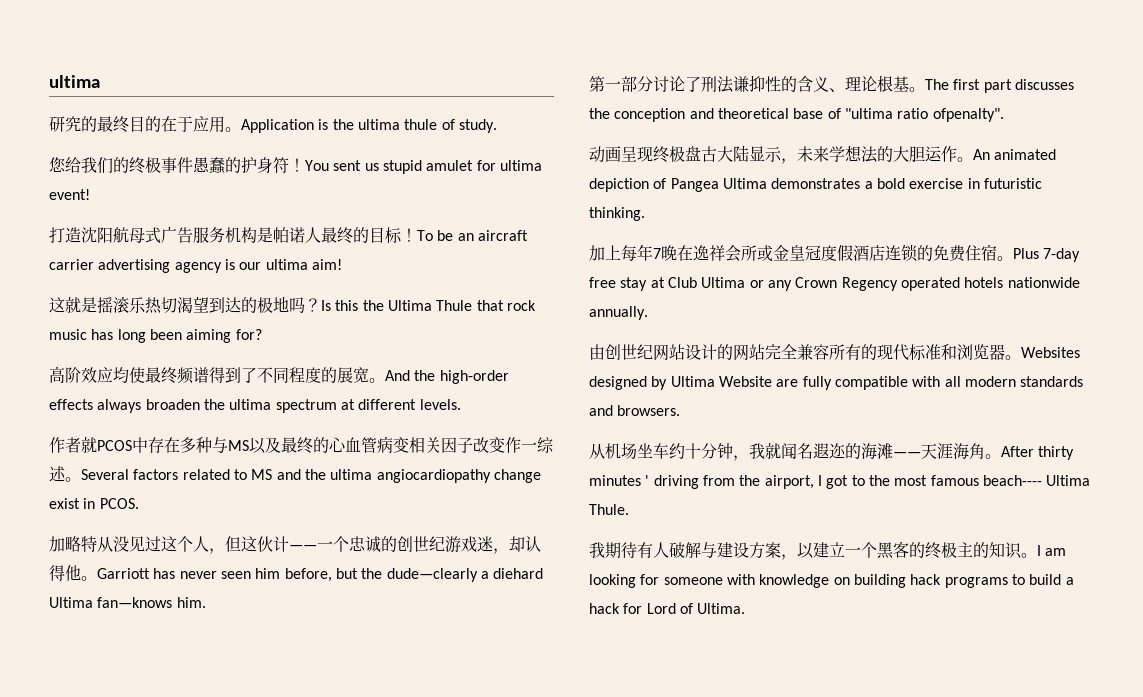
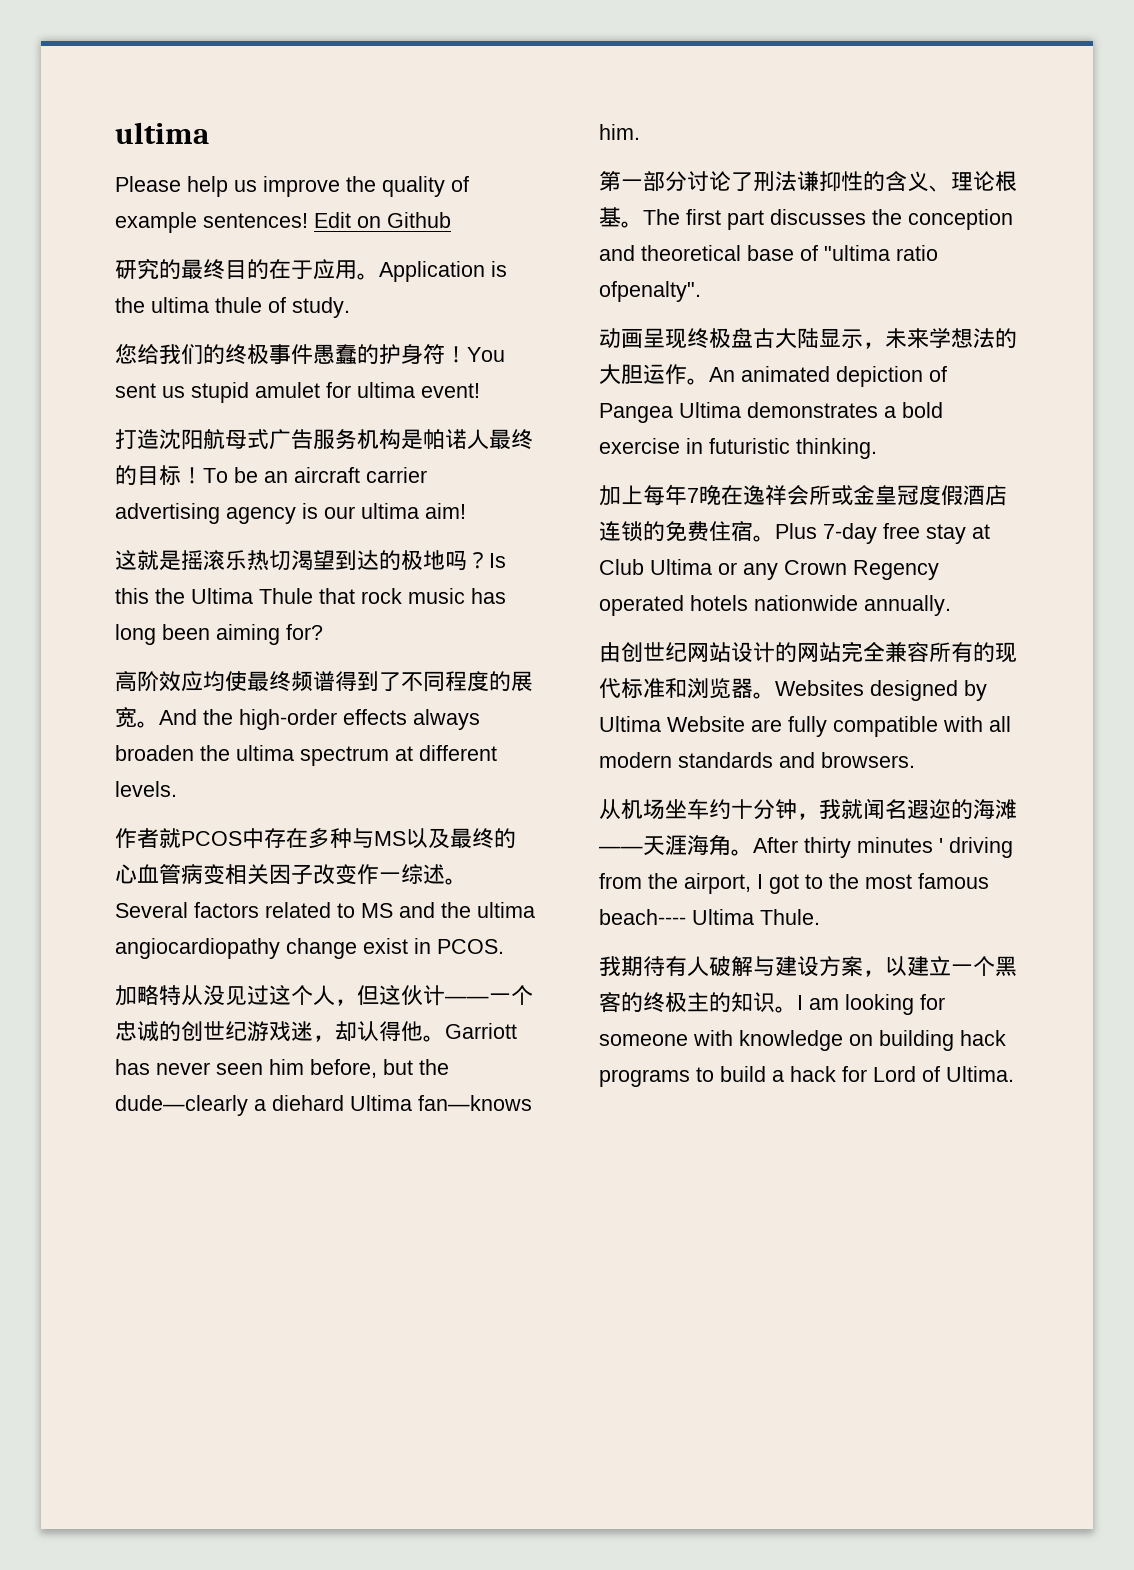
[49,75,100,88] ultima -> [115,122,209,144] [115,176,469,197] [115,212,451,233] ultima // Please help us improve the quality of example sentences! Edit on Github

